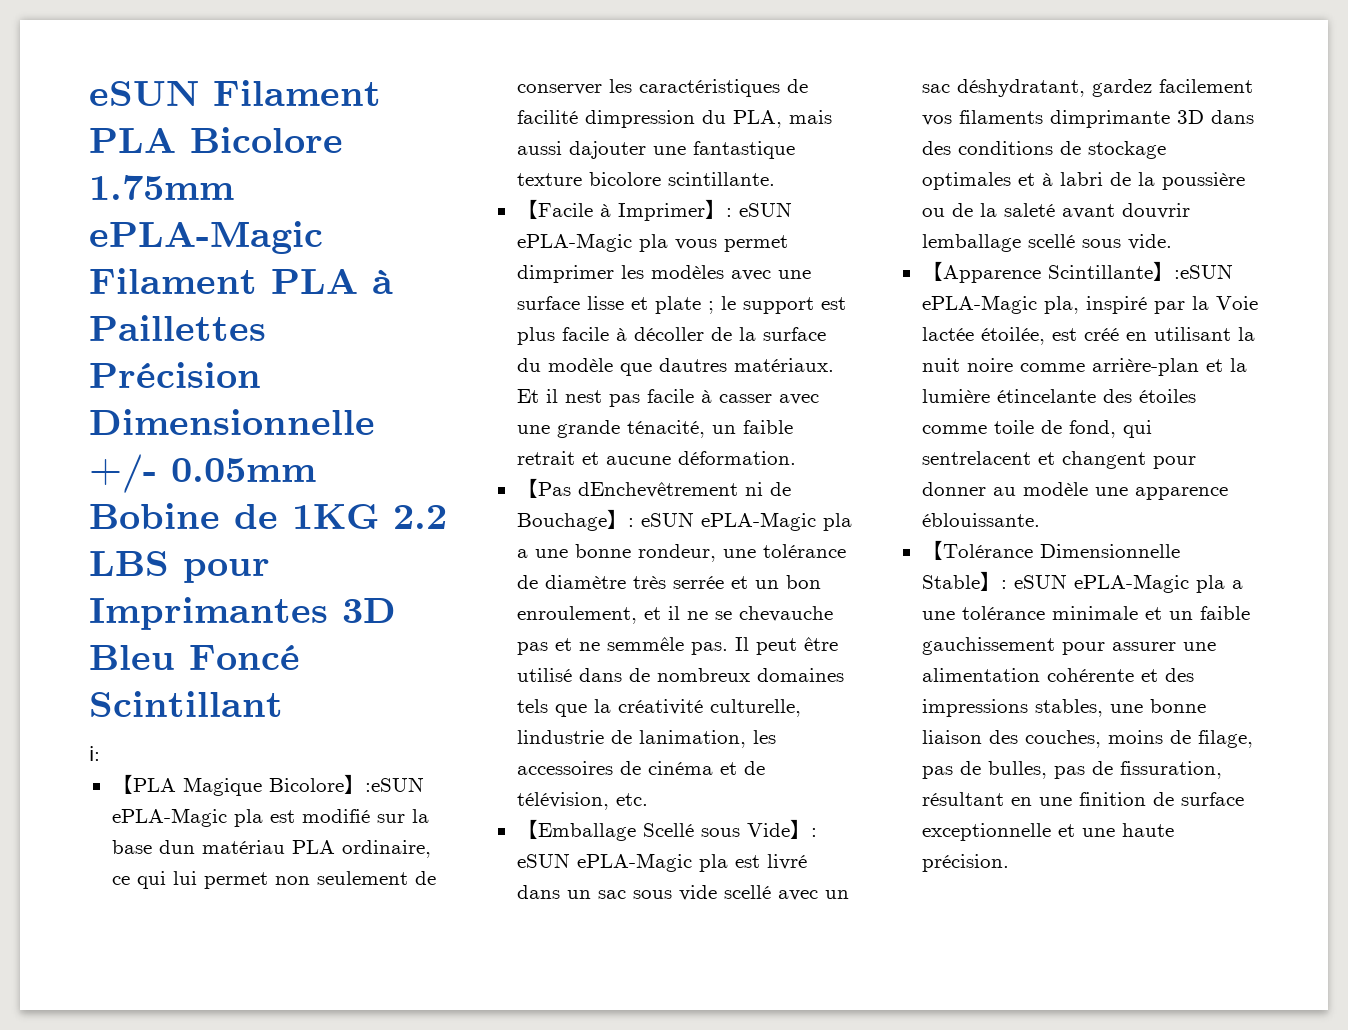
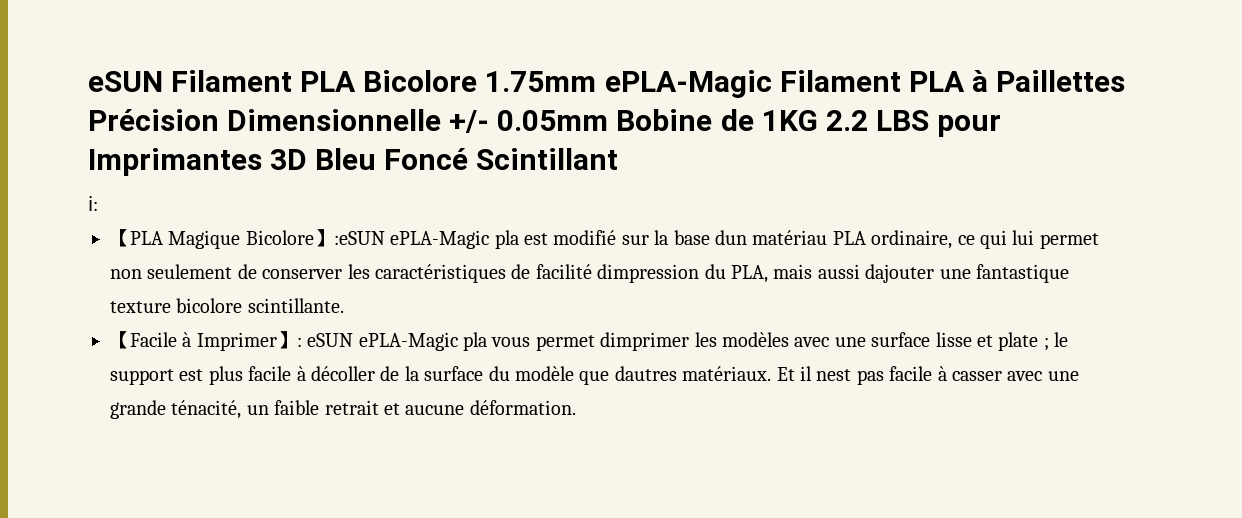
[516,478,791,498] [516,509,852,531] [516,544,846,562] [516,575,821,589] [516,606,833,624] [516,637,838,655] [516,668,844,682] [516,699,801,717] [516,730,776,748] [516,761,765,775] [516,792,648,810] [516,819,817,841] [516,853,807,872] [516,885,849,901] [921,79,1253,97] [921,110,1254,128] [921,141,1166,159] [921,172,1245,190] [921,203,1190,219] [921,234,1172,252] [921,261,1233,283] [921,295,1258,314] [921,327,1255,345] [921,358,1247,376] [921,389,1196,403] [921,420,1152,438] [921,451,1196,469] [921,482,1228,500] [921,513,1040,527] [921,540,1180,560] [921,571,1243,593] [921,606,1250,620] [921,637,1216,655] [921,668,1194,682] [921,699,1206,717] [921,730,1253,748] [921,761,1222,779] [921,792,1244,806] [921,823,1174,841] [921,854,1009,872] // 【Pas dEnchevêtrement ni de Bouchage】: eSUN ePLA-Magic pla a une bonne rondeur, une tolérance de diamètre très serrée et un bon enroulement, et il ne se chevauche pas et ne semmêle pas. Il peut être utilisé dans de nombreux domaines tels que la créativité culturelle, lindustrie de lanimation, les accessoires de cinéma et de télévision, etc. // 【Emballage Scellé sous Vide】: eSUN ePLA-Magic pla est livré dans un sac sous vide scellé avec un sac déshydratant, gardez facilement vos filaments dimprimante 3D dans des conditions de stockage optimales et à labri de la poussière ou de la saleté avant douvrir lemballage scellé sous vide. // 【Apparence Scintillante】:eSUN ePLA-Magic pla, inspiré par la Voie lactée étoilée, est créé en utilisant la nuit noire comme arrière-plan et la lumière étincelante des étoiles comme toile de fond, qui sentrelacent et changent pour donner au modèle une apparence éblouissante. // 【Tolérance Dimensionnelle Stable】: eSUN ePLA-Magic pla a une tolérance minimale et un faible gauchissement pour assurer une alimentation cohérente et des impressions stables, une bonne liaison des couches, moins de filage, pas de bulles, pas de fissuration, résultant en une finition de surface exceptionnelle et une haute précision. -> (576, 407) none

